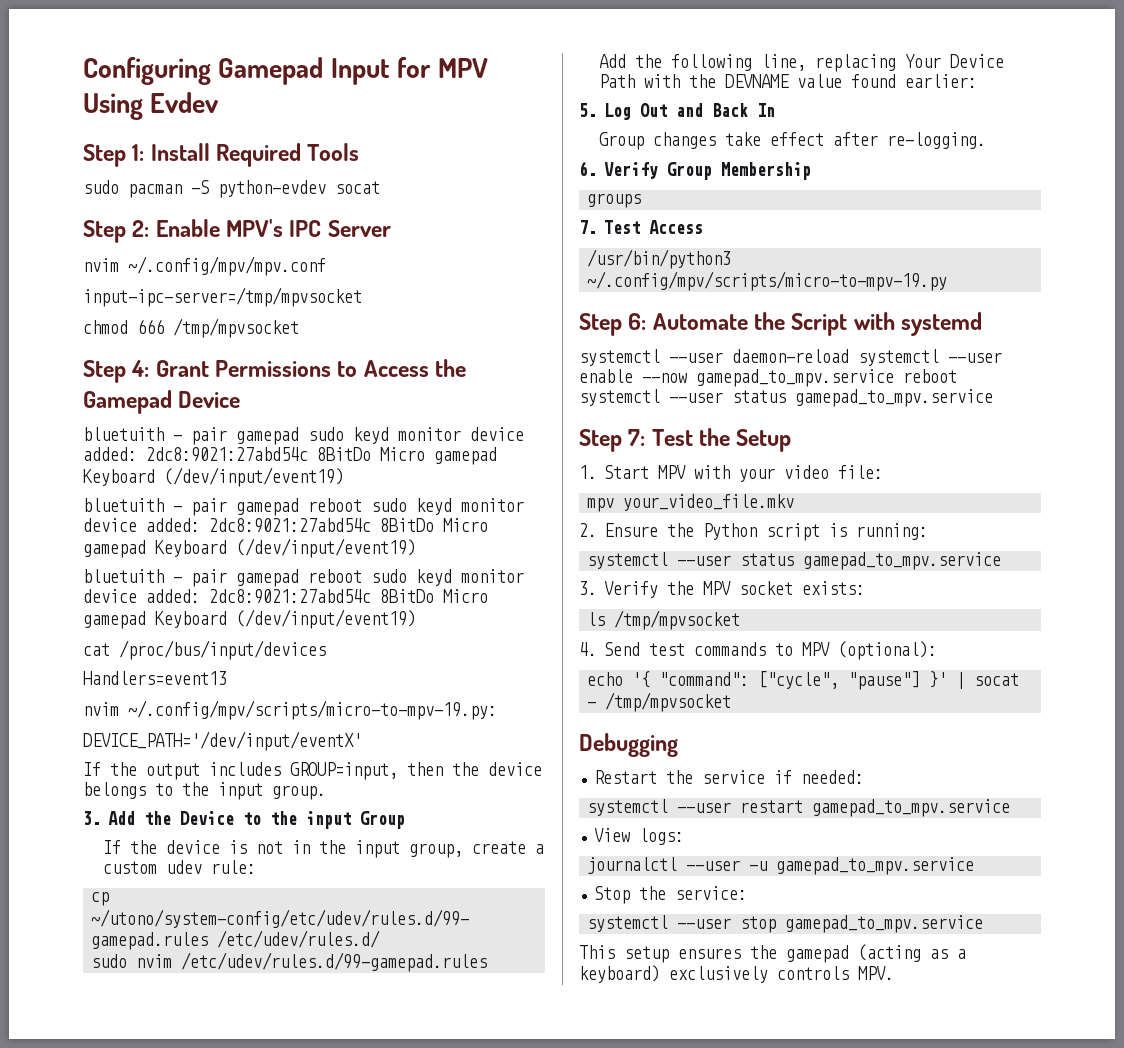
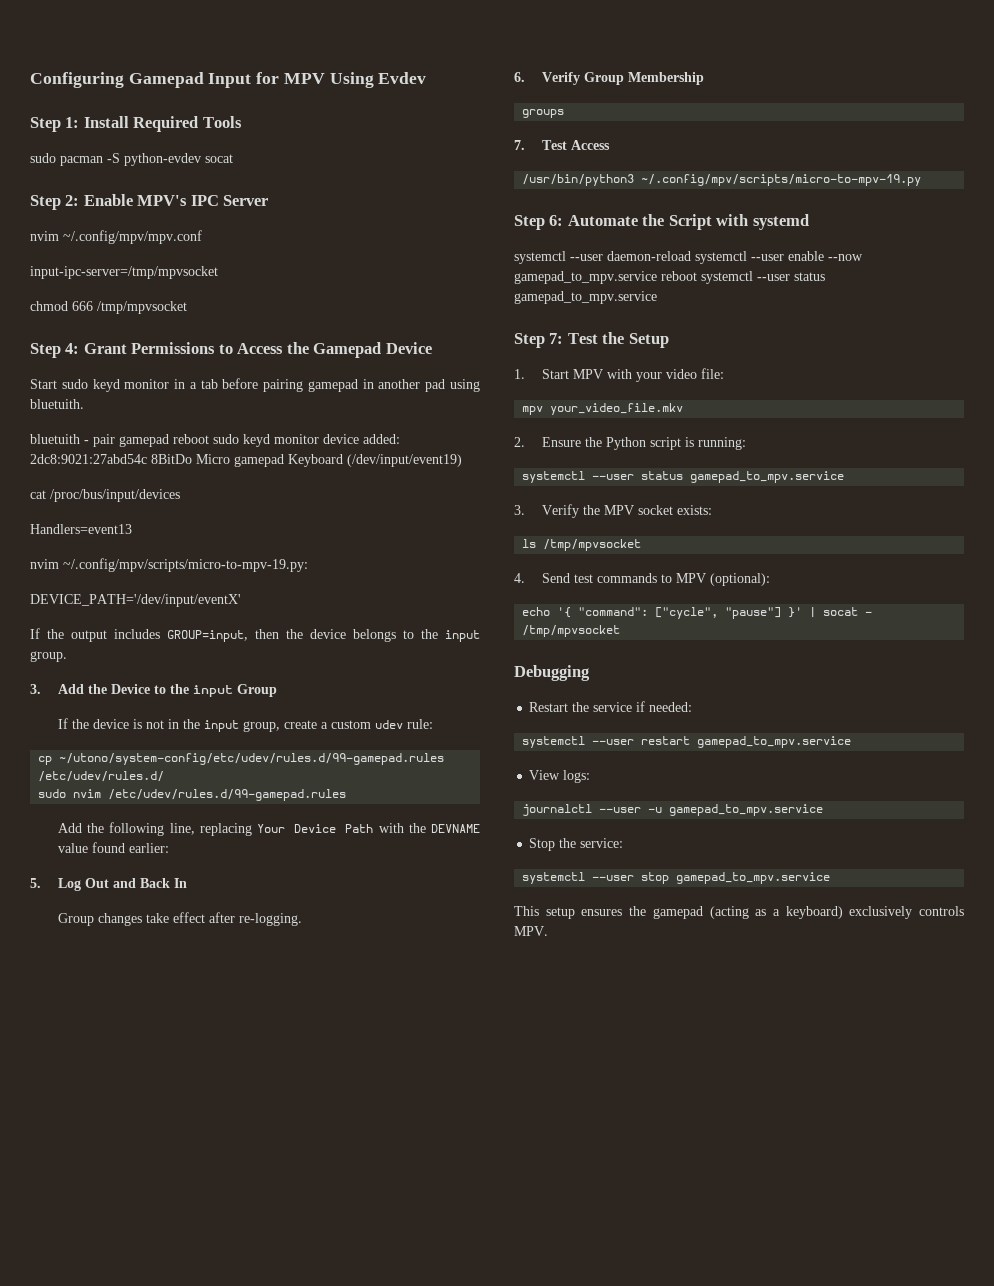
[83,427,524,445] [83,447,497,465] [83,467,344,487] [83,498,524,516] [83,518,488,533] [83,538,416,558] bluetuith - pair gamepad sudo keyd monitor device added: 2dc8:9021:27abd54c 8BitDo Micro gamepad Keyboard (/dev/input/event19) // bluetuith - pair gamepad reboot sudo keyd monitor device added: 2dc8:9021:27abd54c 8BitDo Micro gamepad Keyboard (/dev/input/event19) -> [30,378,481,392] [30,399,84,409] Start sudo keyd monitor in a tab before pairing gamepad in another pad using bluetuith.

